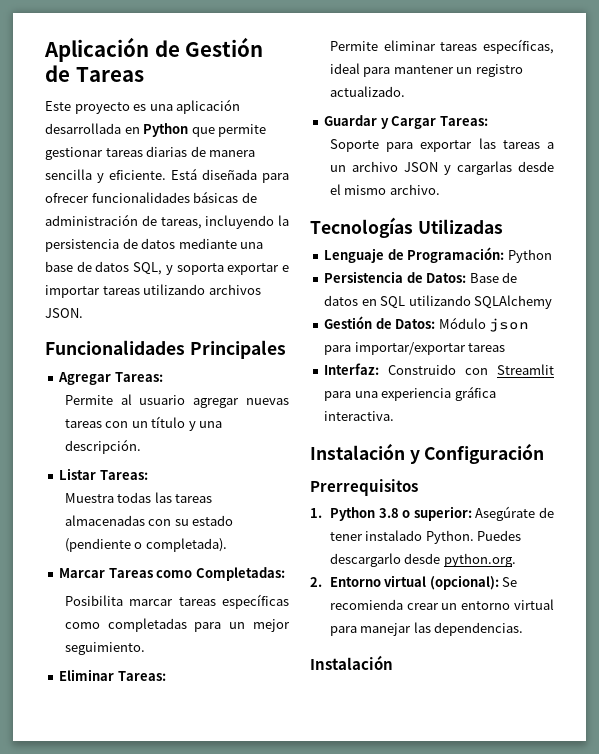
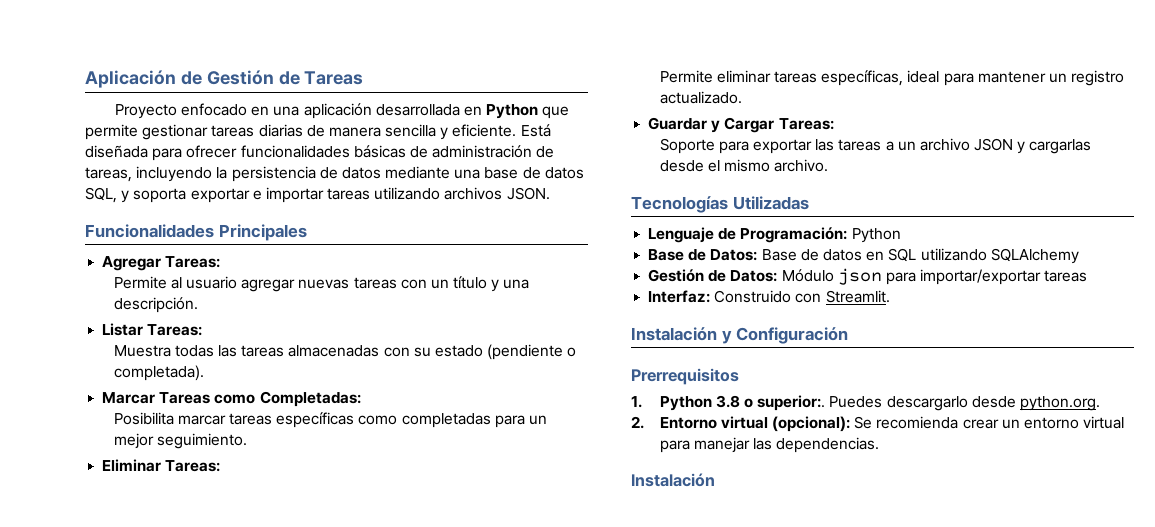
[45,101,147,114] Este proyecto es -> [114,103,270,119] Proyecto enfocado en
[324,271,404,283] Persistencia -> [648,249,685,261] Base
[497,364,554,375] [324,386,496,401] [324,411,395,421] Streamlit para una experiencia gráfica interactiva. -> [825,290,890,303] Streamlit.
[413,506,554,521] [329,530,474,544] superior: Asegúrate de tener instalado Python. -> [757,395,826,411] superior:.

